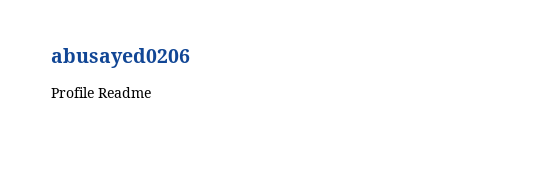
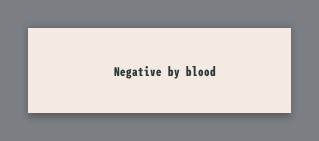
[51,48,190,68] [51,87,151,98] abusayed0206 // Profile Readme -> [114,66,216,79] Negative by blood

